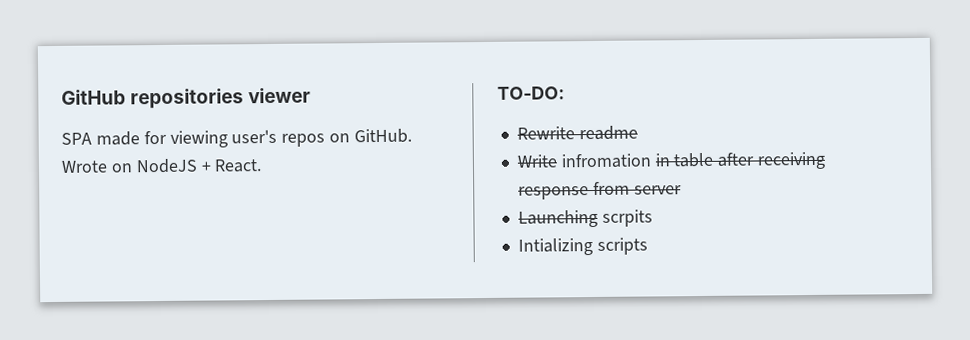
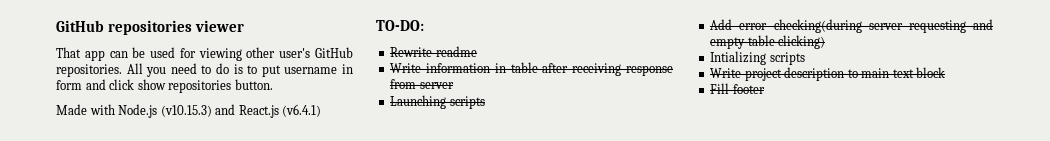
[61,128,413,148] [61,158,263,174] SPA made for viewing user's repos on GitHub. Wrote on NodeJS + React. -> [56,47,353,61] [56,63,353,77] [56,79,273,93] [56,104,322,118] That app can be used for viewing other user's GitHub repositories. All you need to do is to put username in form and click show repositories button. // Made with Node.js (v10.15.3) and React.js (v6.4.1)
[560,153,651,169] infromation -> [426,63,491,73] information
[601,209,653,227] [517,237,648,256] scrpits // Intializing scripts -> [449,96,485,109] [710,19,993,33] [710,35,826,49] [710,51,805,65] [710,67,946,81] [710,83,765,94] scripts // Add error checking(during server requesting and empty table clicking) // Intializing scripts // Write project description to main text block // Fill footer

